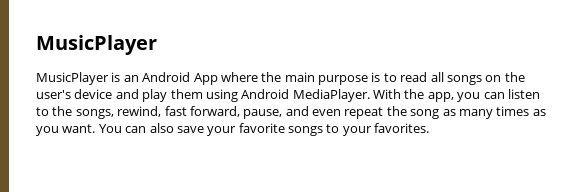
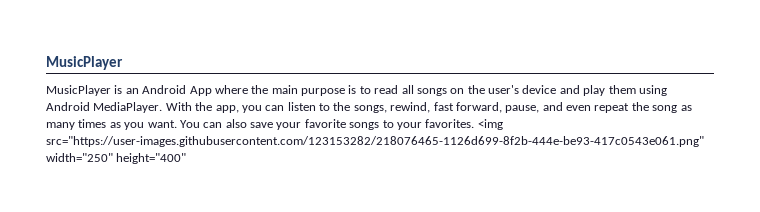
(430, 128) none -> [477,119,503,130] [46,136,704,147] [46,153,187,164] <img src="https://user-images.githubusercontent.com/123153282/218076465-1126d699-8f2b-444e-be93-417c0543e061.png" width="250" height="400"

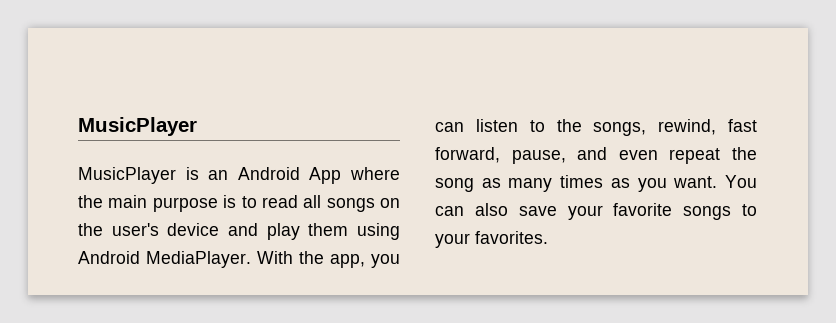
[477,119,503,130] [46,136,704,147] [46,153,187,164] <img src="https://user-images.githubusercontent.com/123153282/218076465-1126d699-8f2b-444e-be93-417c0543e061.png" width="250" height="400" -> (548, 237) none

